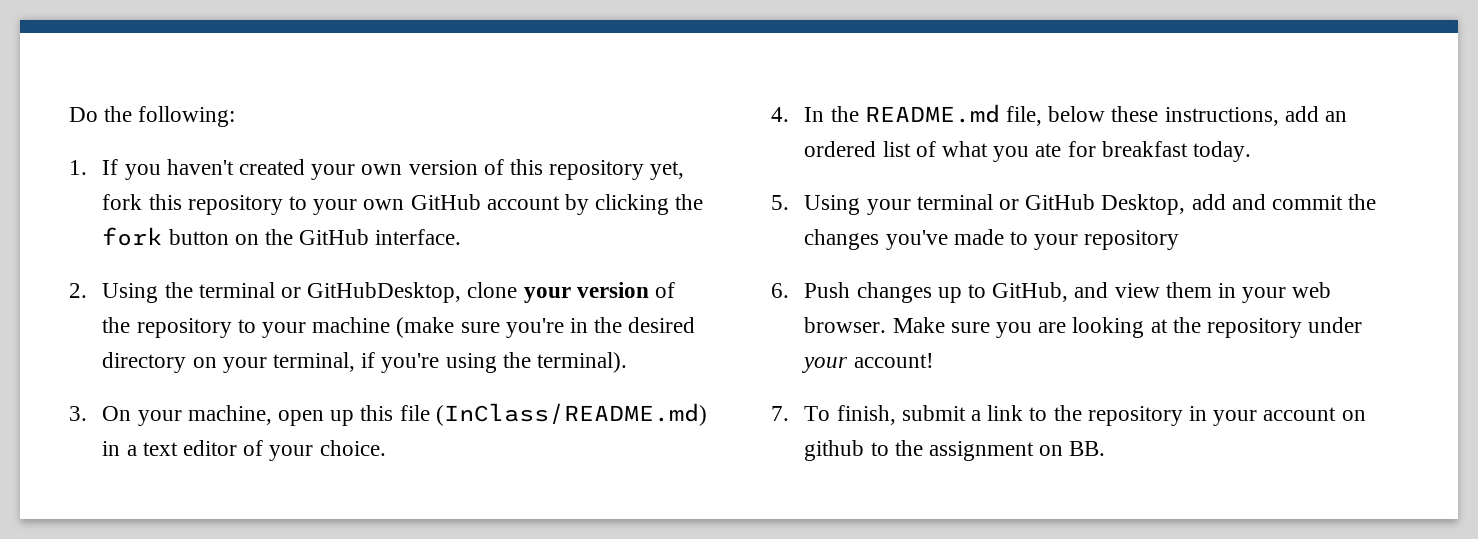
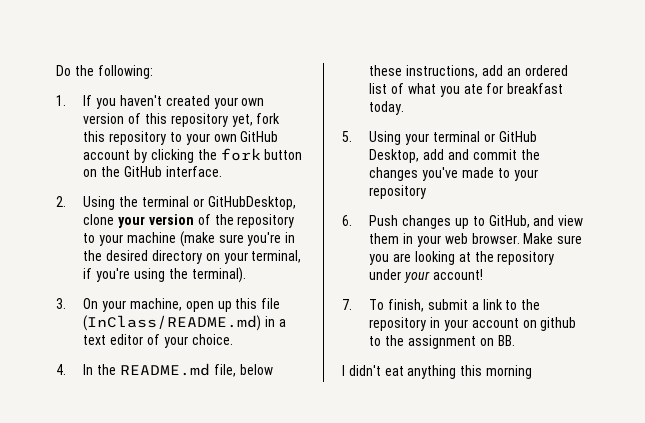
(1106, 448) none -> [342,365,532,379] // I didn't eat anything this morning

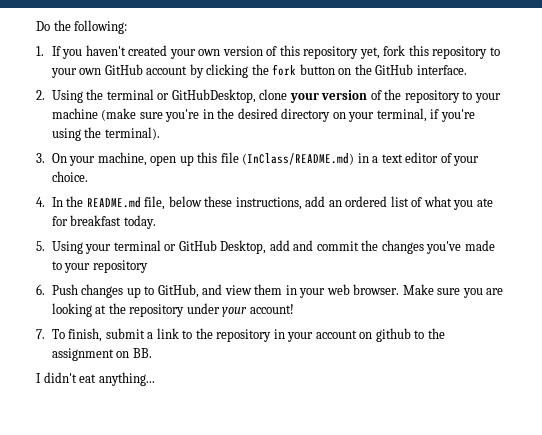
[407,365,532,379] anything this morning -> [98,372,155,386] anything...

